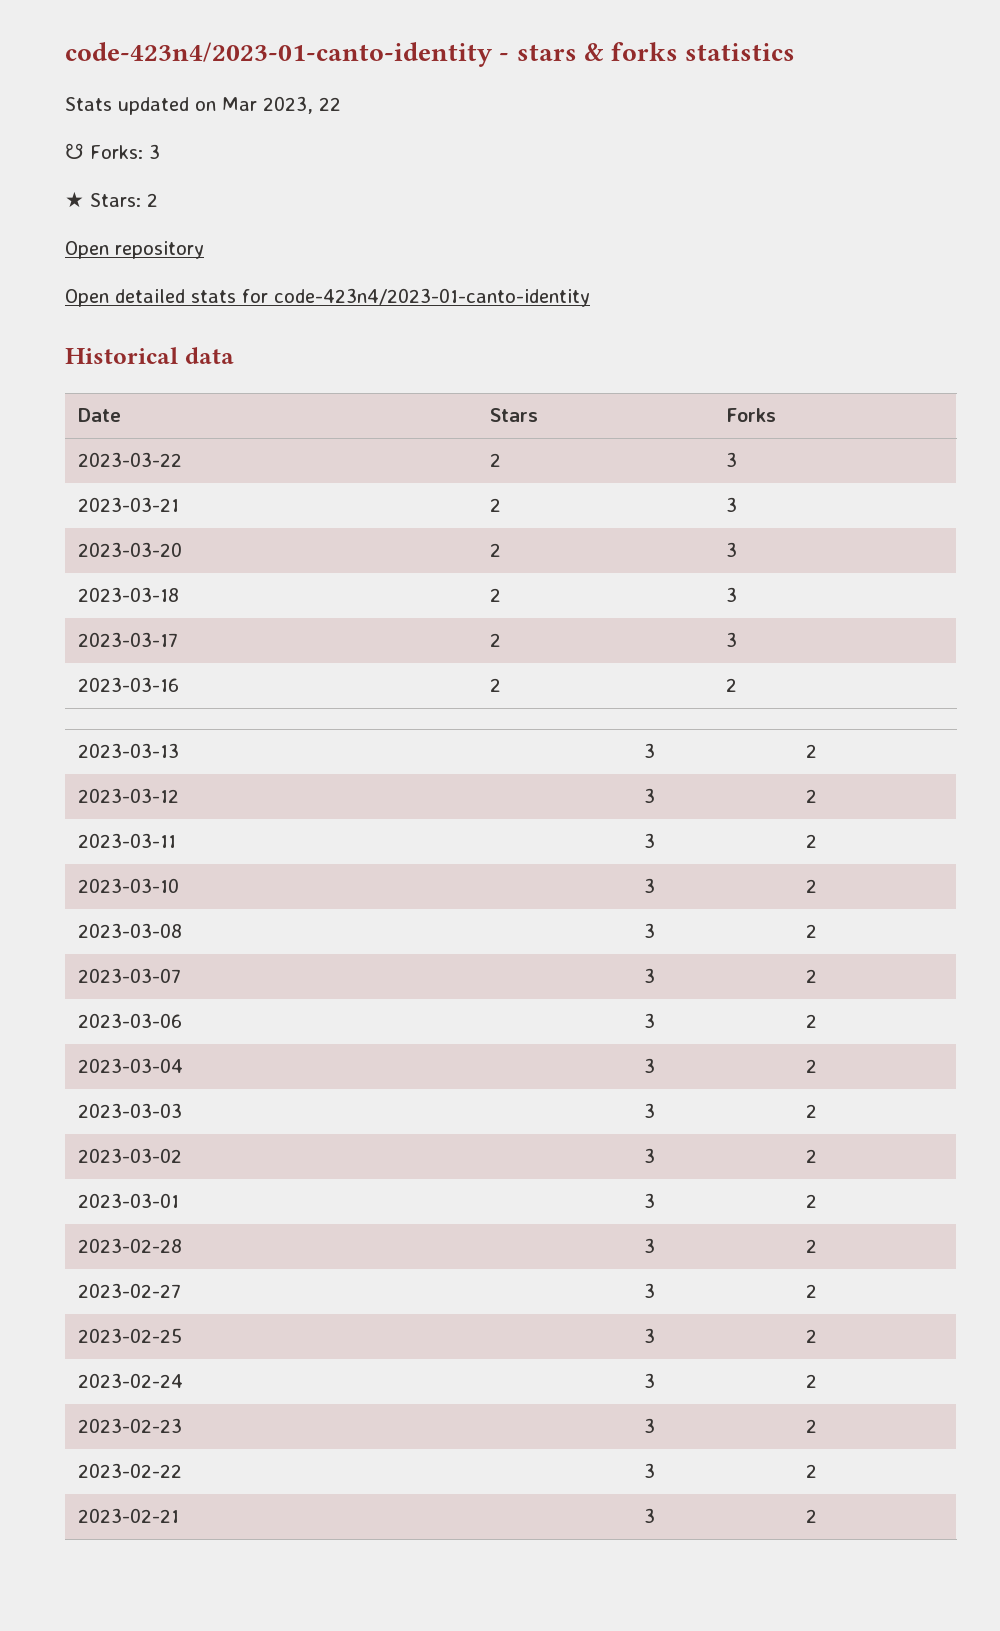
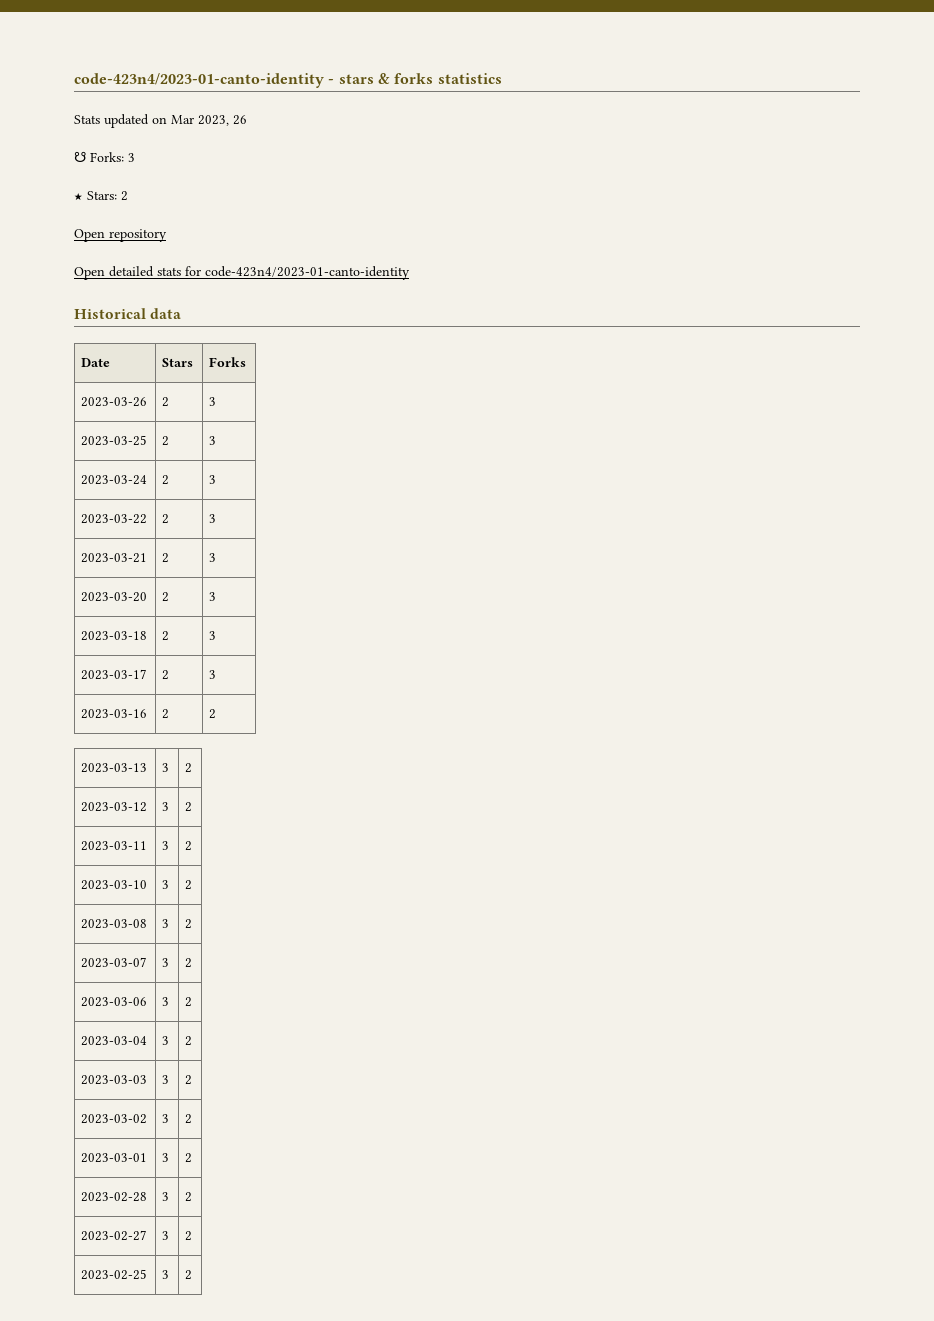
[319,97,341,111] 22 -> [233,115,247,125] 26
(776, 415) none -> [81,397,148,407] [162,397,170,407] [209,397,217,406] [81,435,148,446] [162,436,170,446] [209,436,217,445] [81,475,148,485] [162,475,170,485] [209,475,217,484] // 2023-03-26 | 2 | 3 // 2023-03-25 | 2 | 3 // 2023-03-24 | 2 | 3
[77,1373,183,1388] [643,1373,655,1388] [805,1374,817,1388] [77,1418,182,1433] [643,1418,655,1433] [805,1419,817,1433] [77,1463,182,1478] [643,1463,655,1478] [805,1464,817,1478] [77,1508,179,1523] [643,1508,655,1523] [805,1509,817,1523] // 2023-02-24 | 3 | 2 // 2023-02-23 | 3 | 2 // 2023-02-22 | 3 | 2 // 2023-02-21 | 3 | 2 -> (193, 1275) none

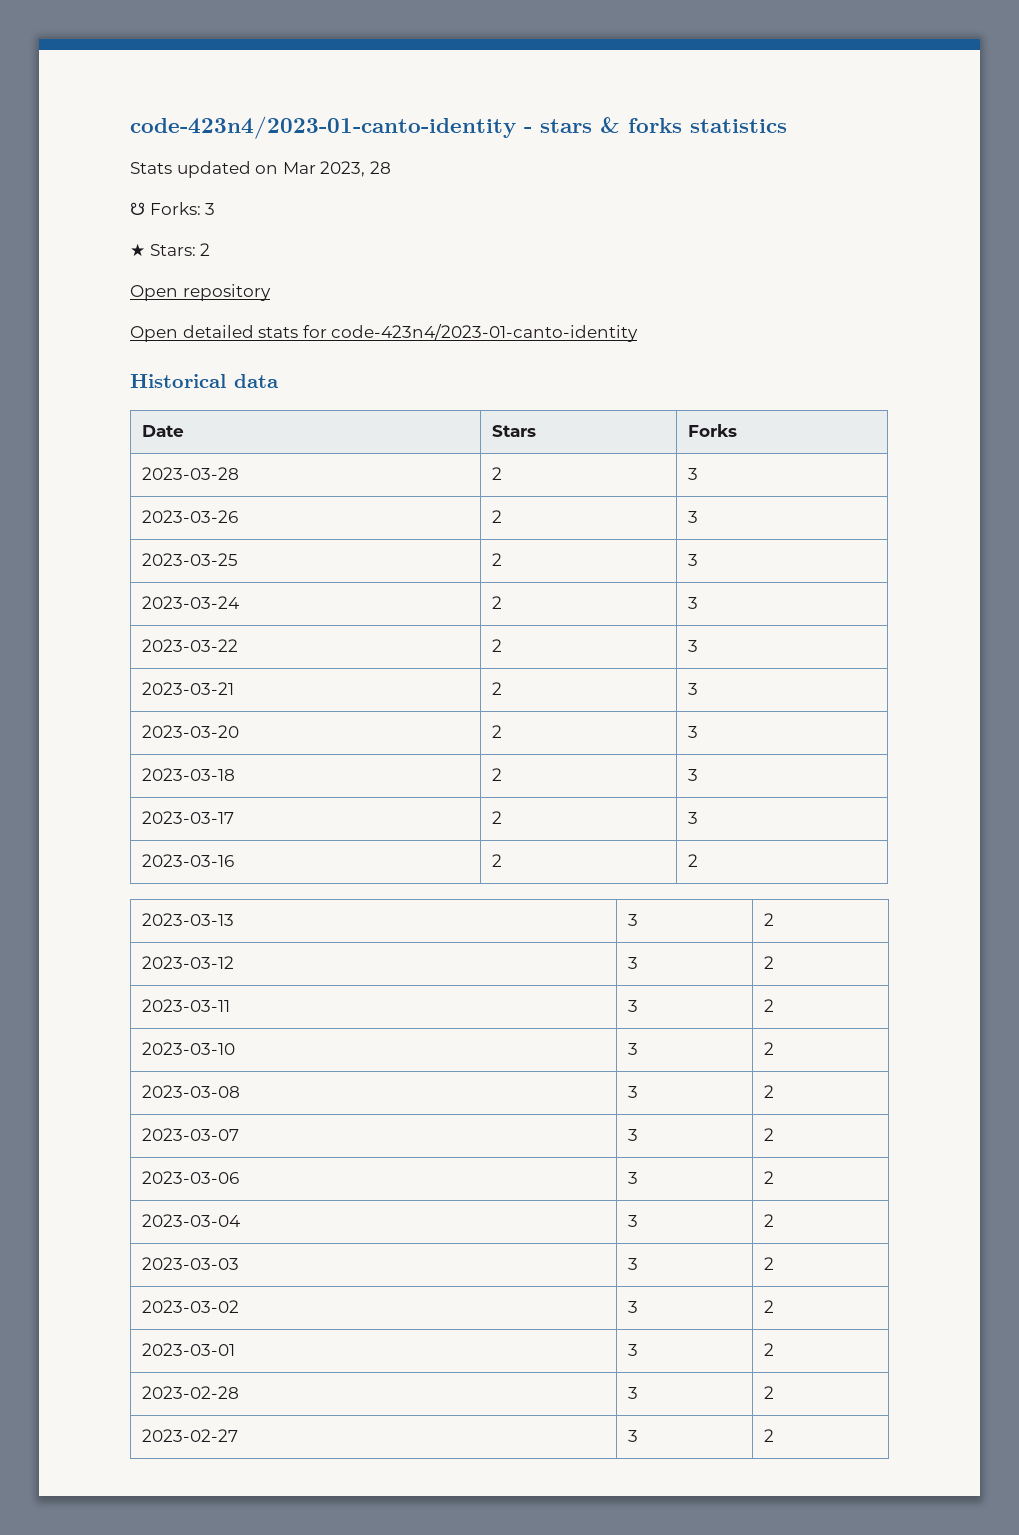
[233,115,247,125] 26 -> [369,161,391,174] 28
(247, 362) none -> [141,467,239,480] [491,467,502,480] [687,468,698,480] // 2023-03-28 | 2 | 3
[81,1269,148,1280] [162,1270,170,1279] [185,1270,193,1280] // 2023-02-25 | 3 | 2 -> (774, 1435) none

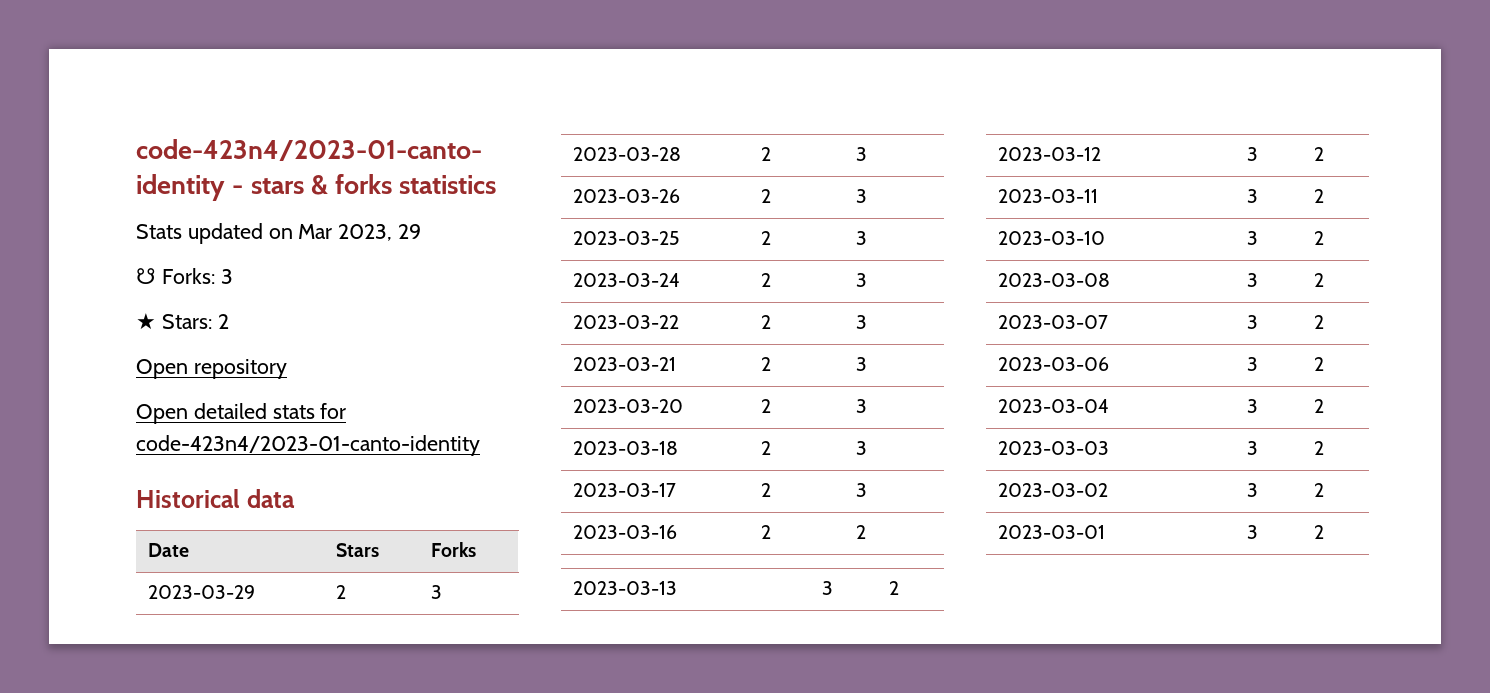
[369,161,391,174] 28 -> [398,224,422,239] 29
(737, 430) none -> [148,585,256,599] [336,585,347,599] [431,585,443,599] // 2023-03-29 | 2 | 3
[141,1386,239,1399] [627,1387,638,1399] [763,1386,774,1399] [141,1429,238,1442] [627,1430,638,1442] [763,1429,774,1442] // 2023-02-28 | 3 | 2 // 2023-02-27 | 3 | 2 -> (1325, 532) none

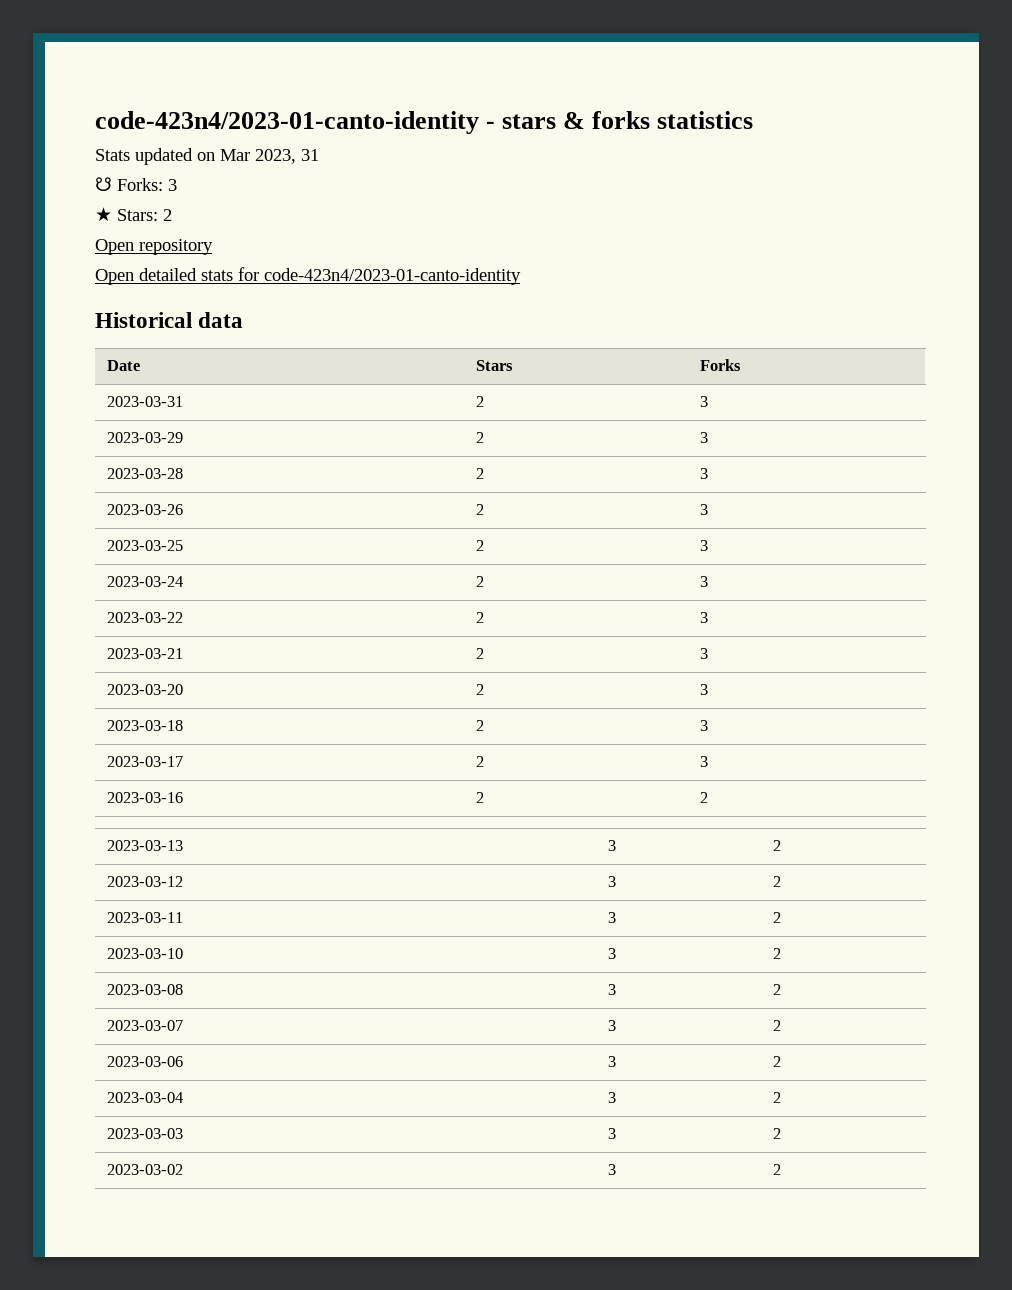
[398,224,422,239] 29 -> [301,149,319,161] 31
(477, 549) none -> [106,396,183,407] [475,396,484,407] [699,396,708,407] // 2023-03-31 | 2 | 3
[998,525,1106,539] [1247,525,1259,539] [1314,525,1325,539] // 2023-03-01 | 3 | 2 -> (781, 1169) none

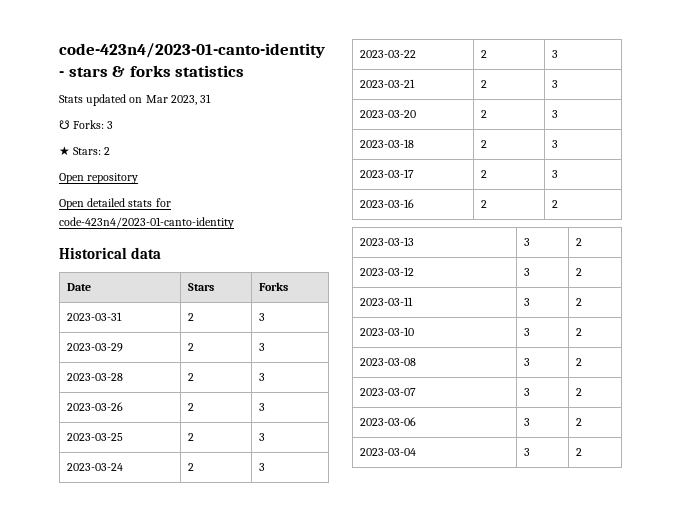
[106,1128,183,1139] [607,1128,616,1139] [772,1128,781,1139] [106,1164,183,1175] [607,1164,616,1175] [772,1164,781,1175] // 2023-03-03 | 3 | 2 // 2023-03-02 | 3 | 2 -> (583, 452) none

